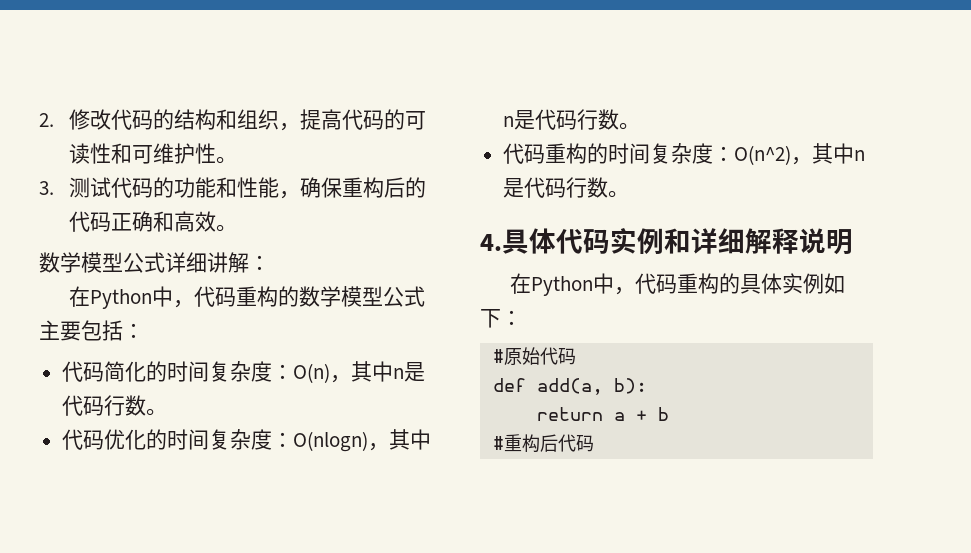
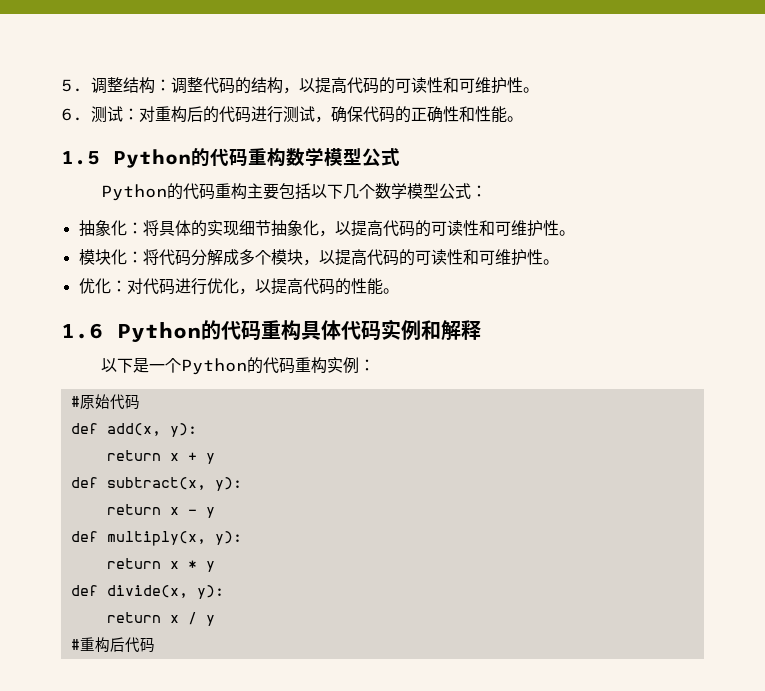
[39,109,111,130] 2.修改 -> [61,77,203,94] 5.调整结构：调整
[215,109,426,131] [68,143,237,164] [39,177,426,199] [68,211,237,232] [39,252,270,273] [69,286,426,309] [39,320,144,341] [62,361,426,383] [62,395,168,416] [62,429,432,452] [503,109,641,130] [503,143,866,165] [503,177,630,198] [480,234,502,251] 和组织，提高代码的可读性和可维护性。 // 3.测试代码的功能和性能，确保重构后的代码正确和高效。 // 数学模型公式详细讲解： // 在Python中，代码重构的数学模型公式主要包括： // 代码简化的时间复杂度：O(n)，其中n是代码行数。 // 代码优化的时间复杂度：O(nlogn)，其中n是代码行数。 // 代码重构的时间复杂度：O(n^2)，其中n是代码行数。 // 4. -> [283,77,539,94] [61,106,523,123] [61,147,400,168] [100,183,487,201] [78,220,575,237] [78,249,559,266] [78,278,399,295] [61,320,301,343] ，以提高代码的可读性和可维护性。 // 6.测试：对重构后的代码进行测试，确保代码的正确性和性能。 // 1.5 Python的代码重构数学模型公式 // Python的代码重构主要包括以下几个数学模型公式： // 抽象化：将具体的实现细节抽象化，以提高代码的可读性和可维护性。 // 模块化：将代码分解成多个模块，以提高代码的可读性和可维护性。 // 优化：对代码进行优化，以提高代码的性能。 // 1.6 Python的代码重构
[691,228,745,254] 详细 -> (441, 330) none
[799,228,853,255] [510,273,846,296] [480,309,501,328] 说明 // 在Python中，代码重构的具体实例如下 -> [100,357,359,375] // 以下是一个Python的代码重构实例
[536,378,647,395] [536,407,669,421] add(a, b): // return a + b -> [106,423,197,437] [106,450,215,464] [70,477,242,491] [106,504,215,518] [70,531,242,546] [106,558,215,572] [70,585,224,599] [106,612,215,626] add(x, y): // return x + y // def subtract(x, y): // return x - y // def multiply(x, y): // return x * y // def divide(x, y): // return x / y

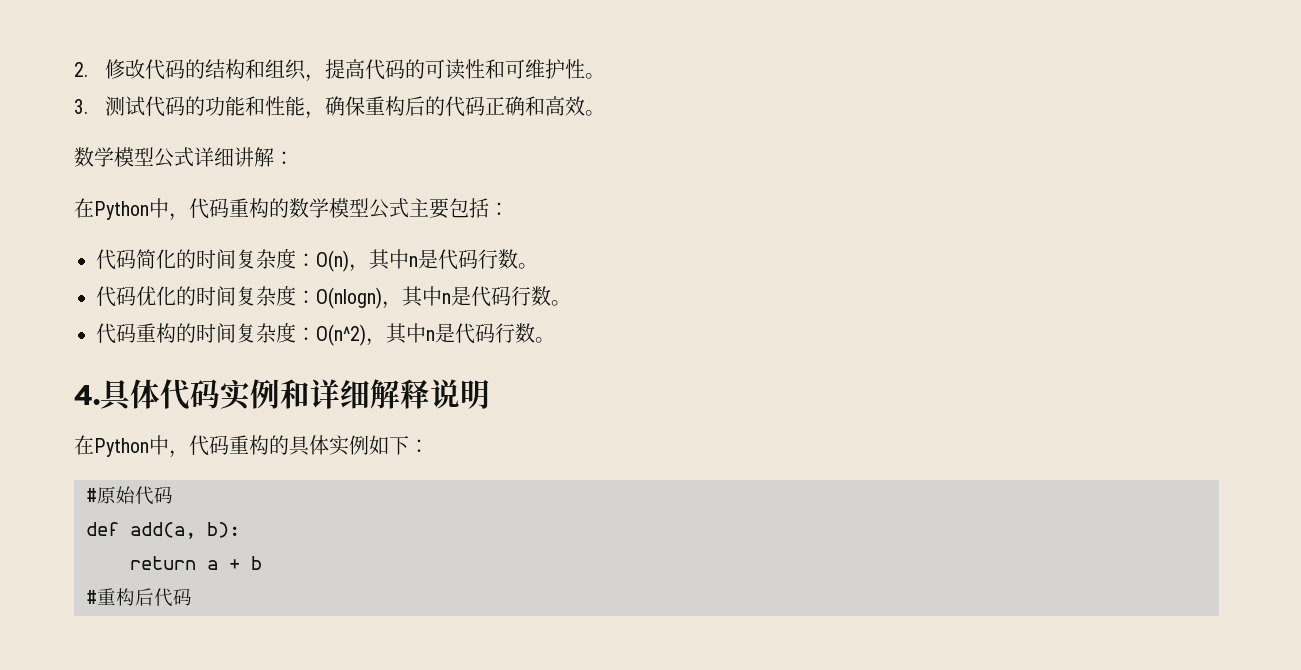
[61,77,203,94] 5.调整结构：调整 -> [74,59,145,79] 2.修改
[283,77,539,94] [61,106,523,123] [61,147,400,168] [100,183,487,201] [78,220,575,237] [78,249,559,266] [78,278,399,295] [61,320,301,343] ，以提高代码的可读性和可维护性。 // 6.测试：对重构后的代码进行测试，确保代码的正确性和性能。 // 1.5 Python的代码重构数学模型公式 // Python的代码重构主要包括以下几个数学模型公式： // 抽象化：将具体的实现细节抽象化，以提高代码的可读性和可维护性。 // 模块化：将代码分解成多个模块，以提高代码的可读性和可维护性。 // 优化：对代码进行优化，以提高代码的性能。 // 1.6 Python的代码重构 -> [244,59,605,82] [74,96,605,119] [74,147,294,168] [74,198,509,221] [96,248,538,272] [96,285,571,309] [96,322,555,346] [74,385,100,405] 和组织，提高代码的可读性和可维护性。 // 3.测试代码的功能和性能，确保重构后的代码正确和高效。 // 数学模型公式详细讲解： // 在Python中，代码重构的数学模型公式主要包括： // 代码简化的时间复杂度：O(n)，其中n是代码行数。 // 代码优化的时间复杂度：O(nlogn)，其中n是代码行数。 // 代码重构的时间复杂度：O(n^2)，其中n是代码行数。 // 4.
(441, 330) none -> [310,379,370,409] 详细
[100,357,359,375] // 以下是一个Python的代码重构实例 -> [430,379,490,409] [74,435,409,458] 说明 // 在Python中，代码重构的具体实例如下
[106,423,197,437] [106,450,215,464] [70,477,242,491] [106,504,215,518] [70,531,242,546] [106,558,215,572] [70,585,224,599] [106,612,215,626] add(x, y): // return x + y // def subtract(x, y): // return x - y // def multiply(x, y): // return x * y // def divide(x, y): // return x / y -> [130,522,240,539] [130,556,262,570] add(a, b): // return a + b

